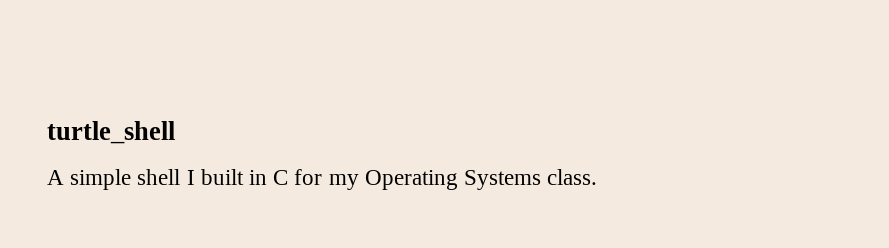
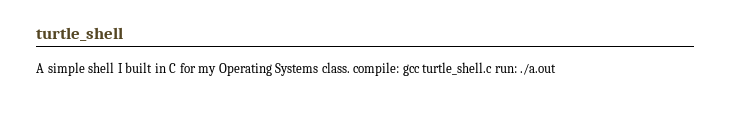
(598, 177) none -> [353,62,557,76] compile: gcc turtle_shell.c run: ./a.out

